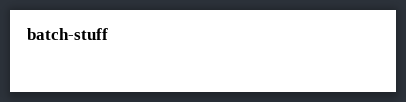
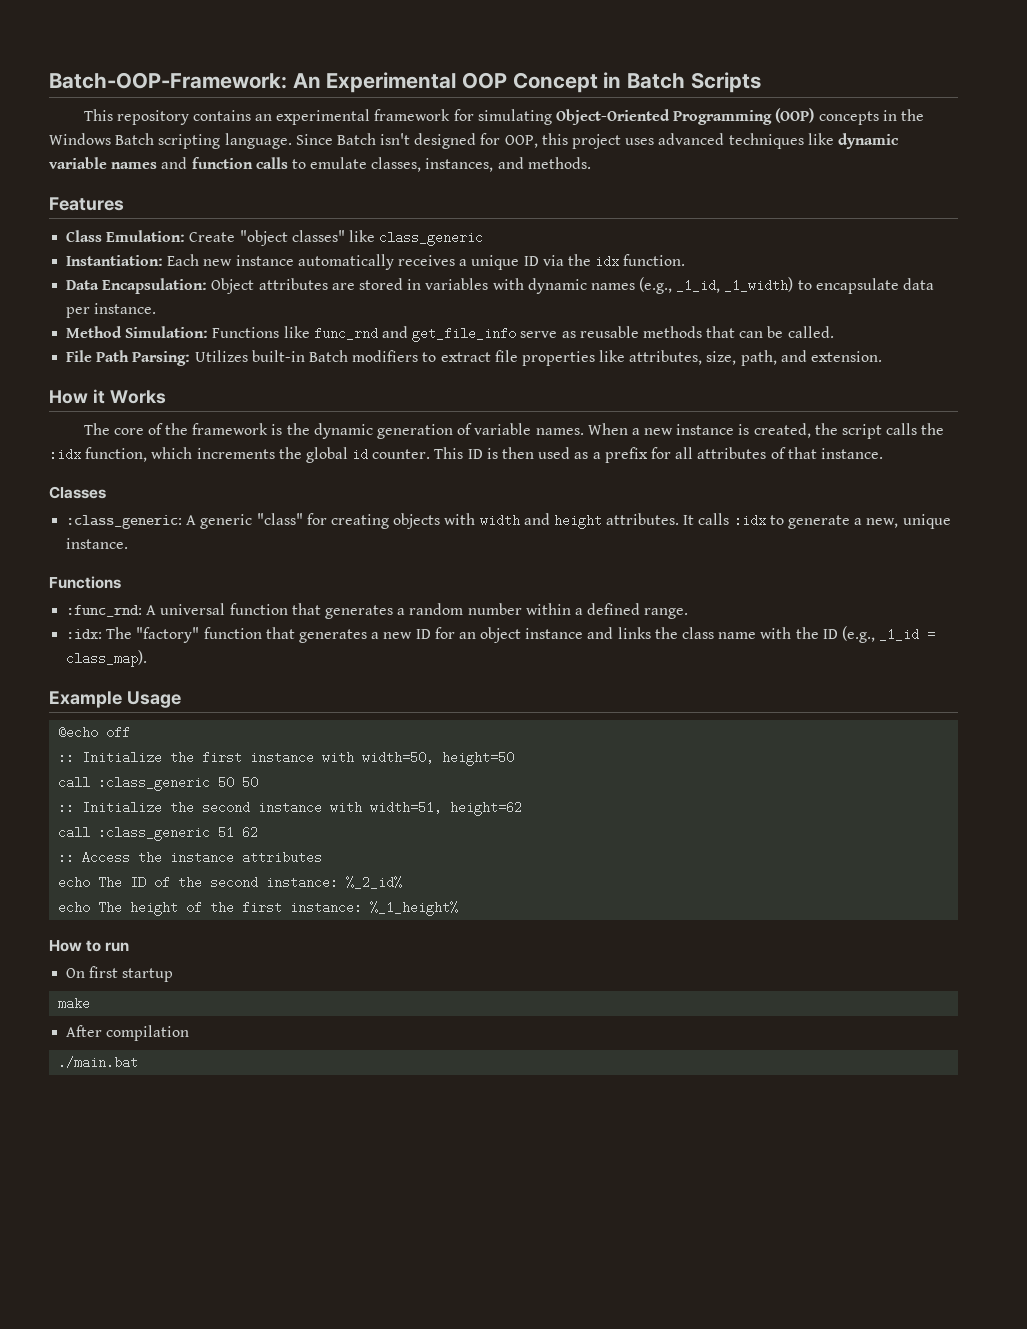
[27,28,108,40] batch-stuff -> [49,72,761,93] [83,108,924,125] [49,133,899,149] [49,157,591,172] [49,197,124,211] [66,230,484,246] [66,254,686,270] [66,277,935,294] [66,303,157,318] [66,326,834,342] [66,350,883,366] [49,389,166,404] [83,423,945,439] [49,447,883,463] [49,486,106,499] [66,513,951,529] [66,538,129,549] [49,576,121,589] [66,603,689,619] [66,626,936,643] [66,650,148,667] [49,691,181,708] [58,726,131,739] [58,751,515,766] [58,776,259,791] [58,801,523,816] [58,826,259,841] [58,851,323,864] [58,876,403,889] [58,901,459,916] [49,940,130,952] [66,966,174,982] [58,997,91,1010] [66,1025,190,1041] [58,1056,139,1069] Batch-OOP-Framework: An Experimental OOP Concept in Batch Scripts // This repository contains an experimental framework for simulating Object-Oriented Programming (OOP) concepts in the Windows Batch scripting language. Since Batch isn't designed for OOP, this project uses advanced techniques like dynamic variable names and function calls to emulate classes, instances, and methods. // Features // Class Emulation: Create "object classes" like class_generic // Instantiation: Each new instance automatically receives a unique ID via the idx function. // Data Encapsulation: Object attributes are stored in variables with dynamic names (e.g., _1_id, _1_width) to encapsulate data per instance. // Method Simulation: Functions like func_rnd and get_file_info serve as reusable methods that can be called. // File Path Parsing: Utilizes built-in Batch modifiers to extract file properties like attributes, size, path, and extension. // How it Works // The core of the framework is the dynamic generation of variable names. When a new instance is created, the script calls the :idx function, which increments the global id counter. This ID is then used as a prefix for all attributes of that instance. // Classes // :class_generic: A generic "class" for creating objects with width and height attributes. It calls :idx to generate a new, unique instance. // Functions // :func_rnd: A universal function that generates a random number within a defined range. // :idx: The "factory" function that generates a new ID for an object instance and links the class name with the ID (e.g., _1_id = class_map). // Example Usage // @echo off // :: Initialize the first instance with width=50, height=50 // call :class_generic 50 50 // :: Initialize the second instance with width=51, height=62 // call :class_generic 51 62 // :: Access the instance attributes // echo The ID of the second instance: %_2_id% // echo The height of the first instance: %_1_height% // How to run // On first startup // make // After compilation // ./main.bat

